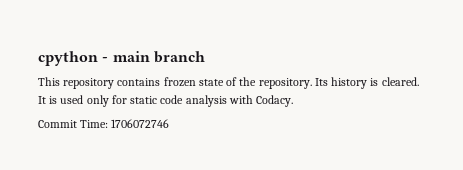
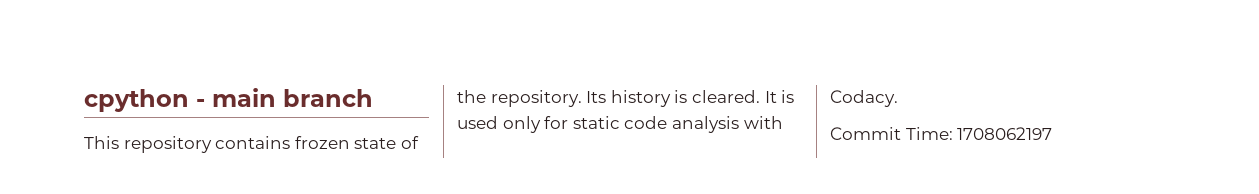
[111,119,170,128] 1706072746 -> [957,127,1053,140] 1708062197

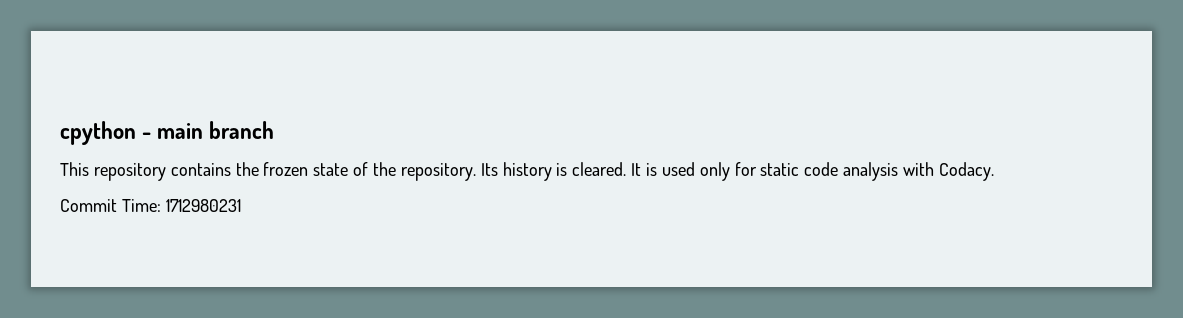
(291, 142) none -> [235,162,259,176] the
[957,127,1053,140] 1708062197 -> [165,199,241,212] 1712980231

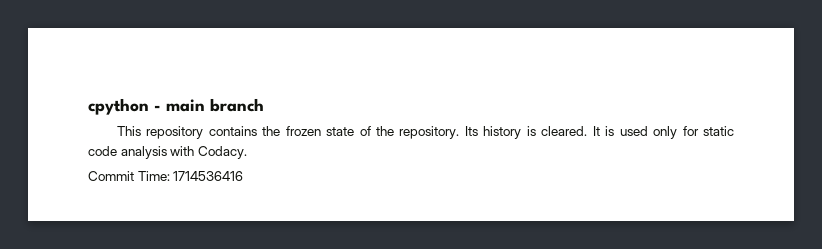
[165,199,241,212] 1712980231 -> [173,171,244,181] 1714536416

